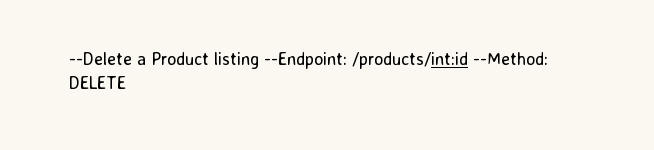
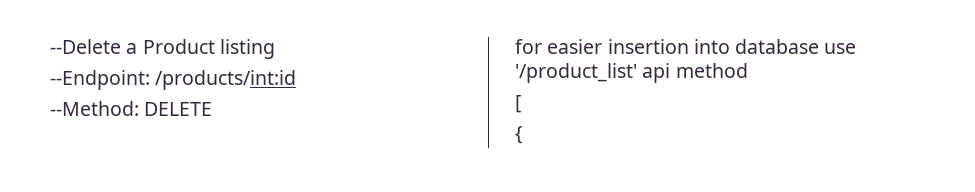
(259, 60) none -> (275, 49) //
(468, 60) none -> (297, 80) //
(126, 82) none -> [515,39,857,54] [515,63,748,83] [515,95,521,113] [515,126,522,144] // for easier insertion into database use '/product_list' api method // [ // {

